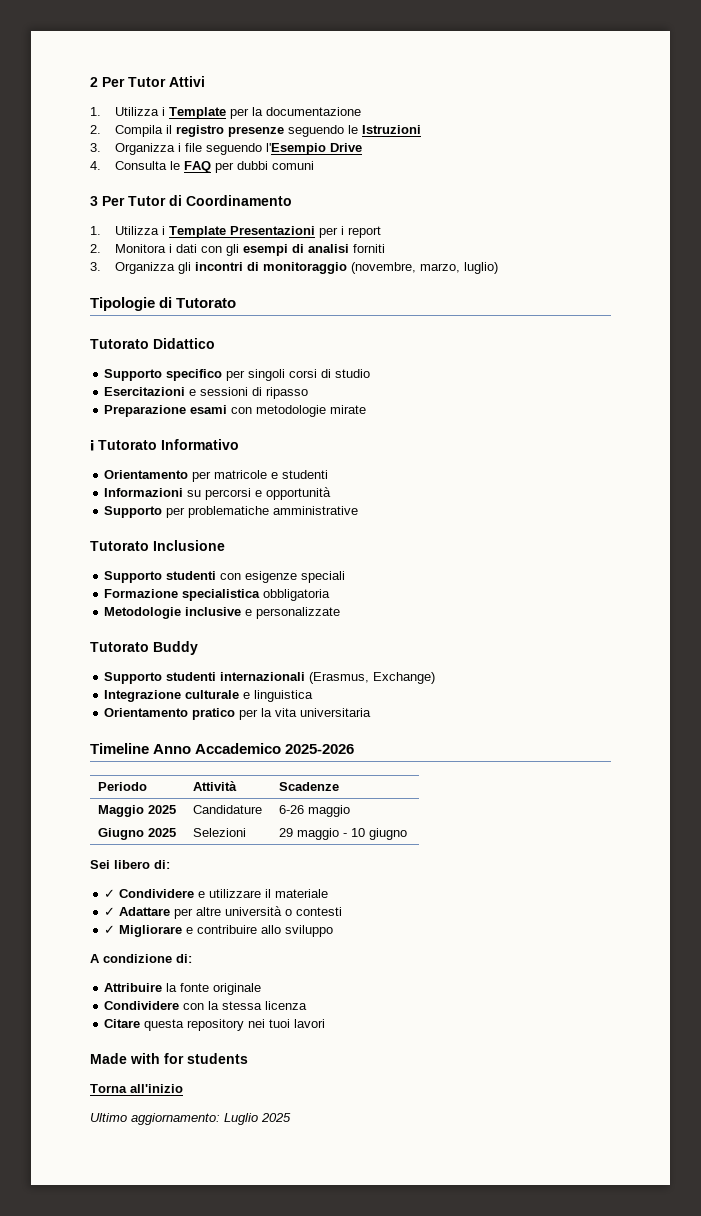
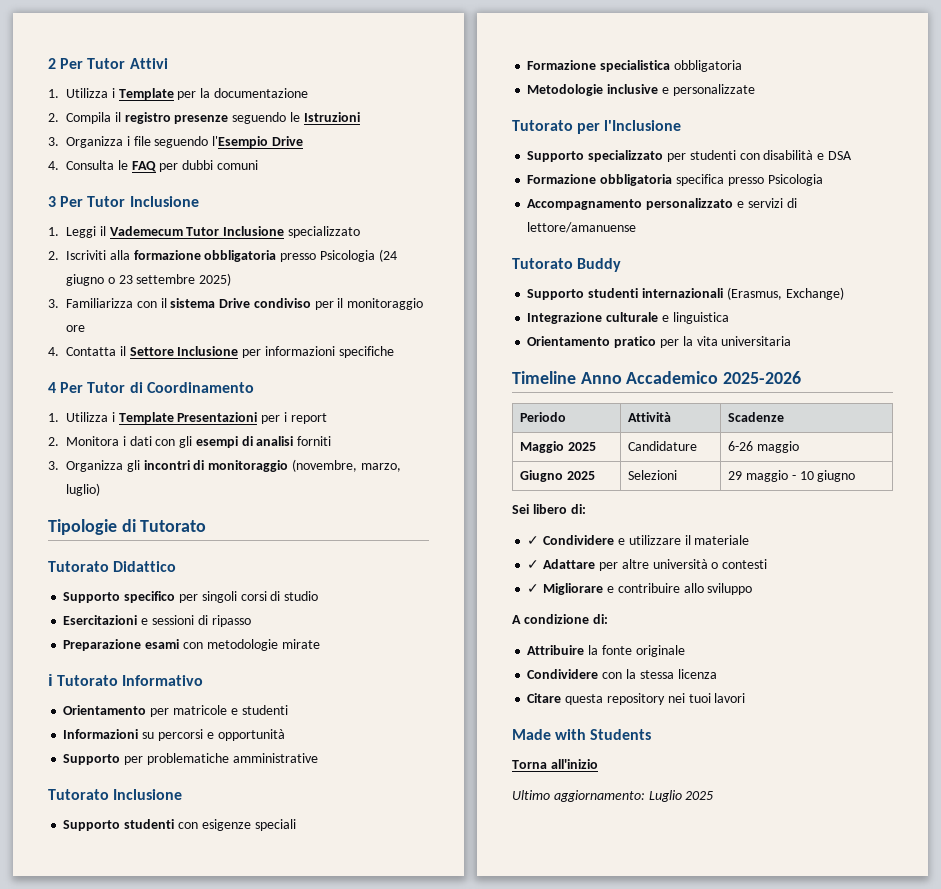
(166, 201) none -> [129,196,199,207] [48,226,360,238] [48,249,397,262] [66,273,232,286] [48,298,424,310] [66,325,85,332] [48,346,394,358] [48,382,126,393] Inclusione // 1. Leggi il Vademecum Tutor Inclusione specializzato // 2. Iscriviti alla formazione obbligatoria presso Psicologia (24 giugno o 23 settembre 2025) // 3. Familiarizza con il sistema Drive condiviso per il monitoraggio ore // 4. Contatta il Settore Inclusione per informazioni specifiche // 4 Per Tutor
(341, 613) none -> [512,120,682,134] [527,150,852,162] [527,174,823,186] [527,198,797,210] [527,222,637,233] // Tutorato per l'Inclusione // Supporto specializzato per studenti con disabilità e DSA // Formazione obbligatoria specifica presso Psicologia // Accompagnamento personalizzato e servizi di lettore/amanuense
[164,1053,248,1064] for students -> [590,729,652,740] Students

